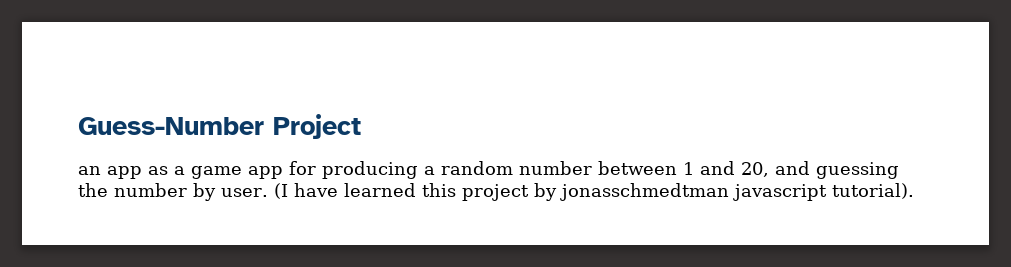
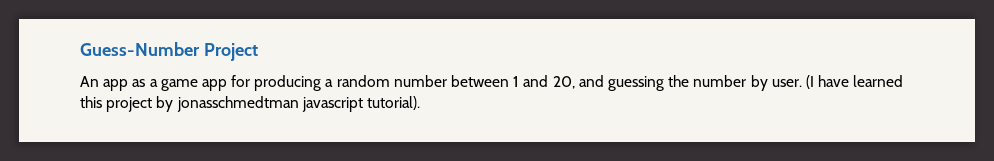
[78,166,101,175] an -> [80,76,99,87] An

